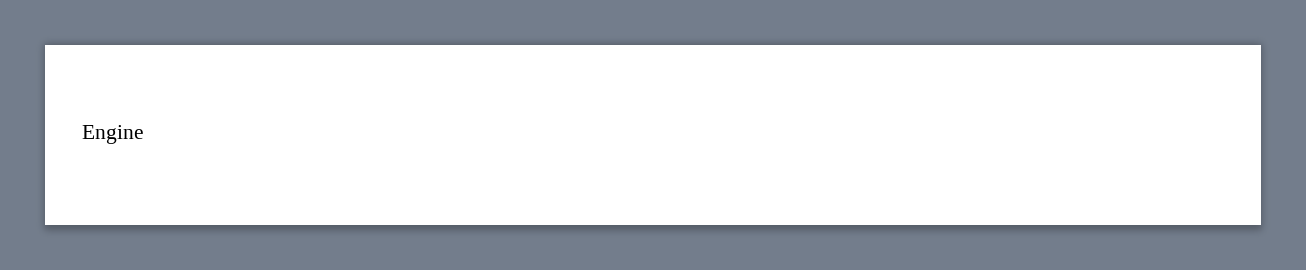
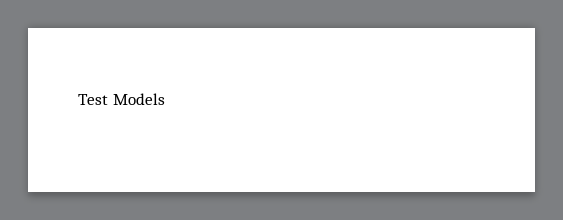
[82,125,144,144] Engine -> [78,93,165,105] Test Models

